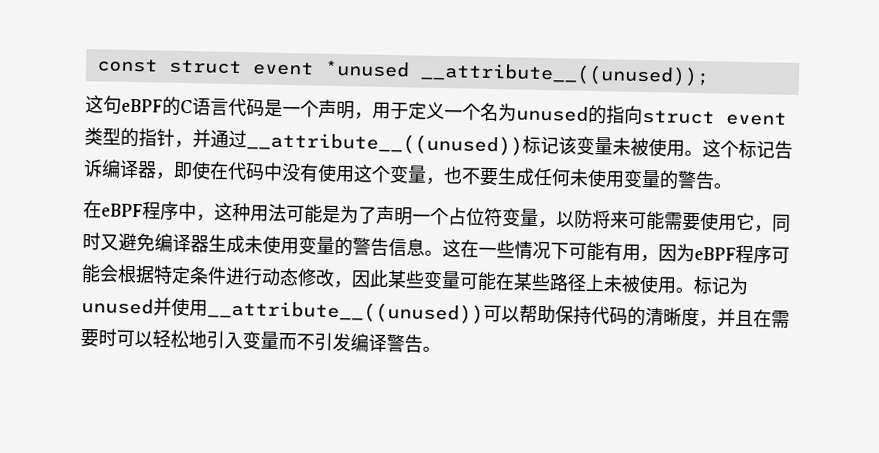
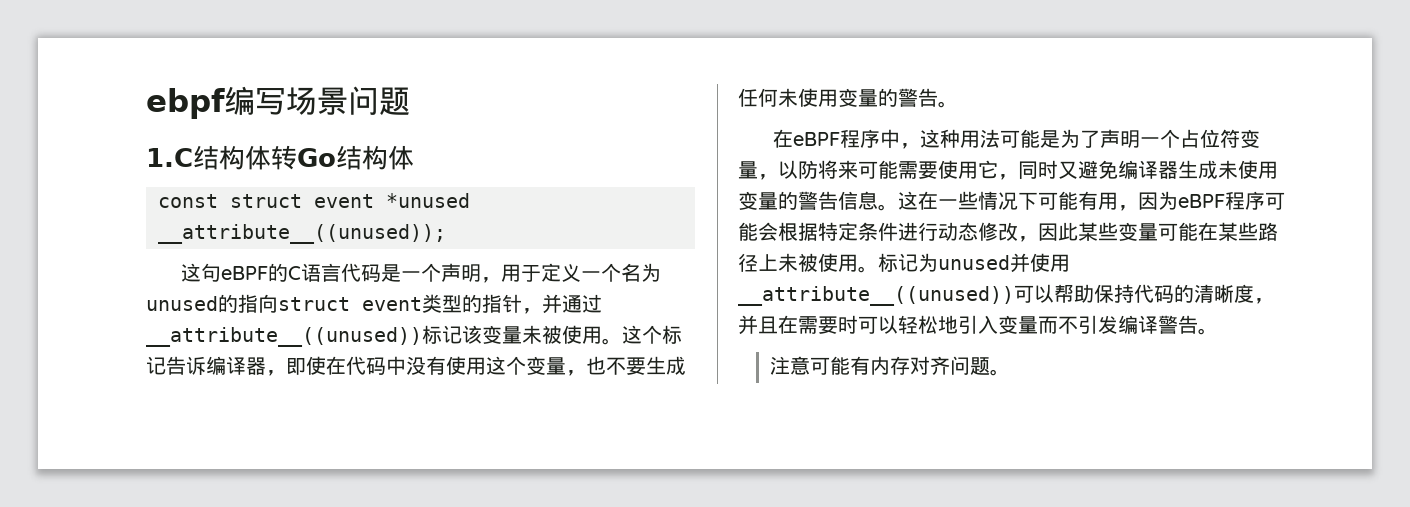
(95, 65) none -> [146,86,410,119] [146,145,414,170] ebpf编写场景问题 // 1.C结构体转Go结构体 //
(441, 349) none -> [770,356,1011,376] // 注意可能有内存对齐问题。

